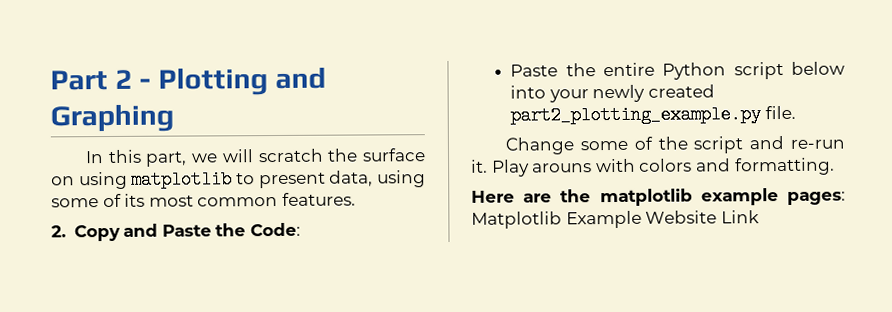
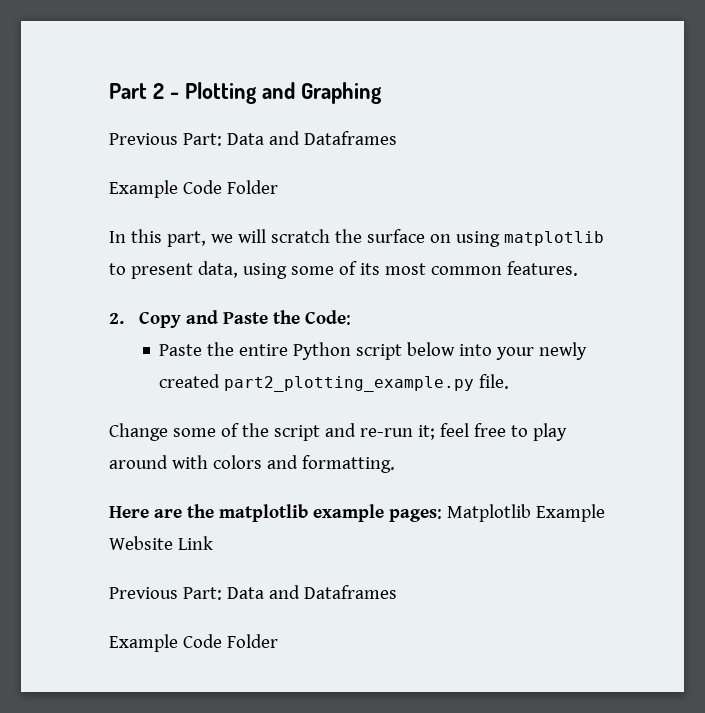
(174, 118) none -> [109,131,397,146] [109,180,278,198] // Previous Part: Data and Dataframes // Example Code Folder
[471,159,593,177] it. Play arouns -> [417,423,567,441] [109,455,168,469] it; feel free to play around
(760, 217) none -> [109,585,397,600] [109,634,278,652] // Previous Part: Data and Dataframes // Example Code Folder

